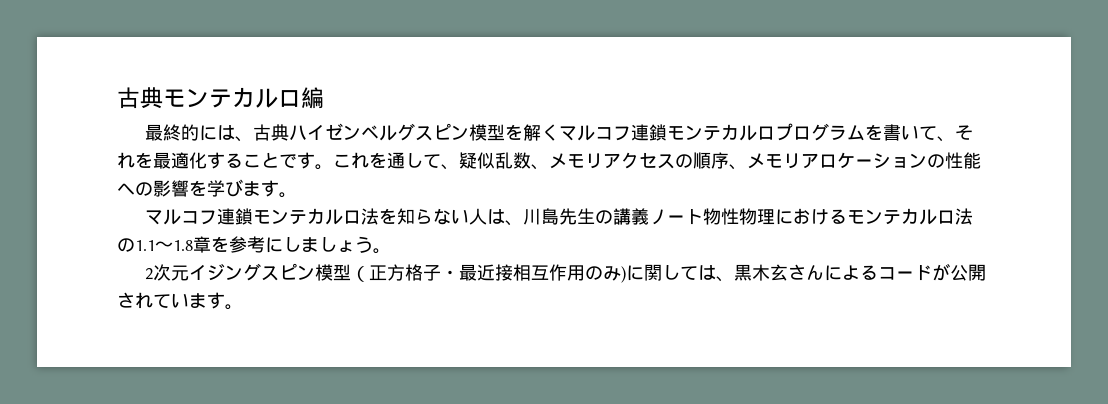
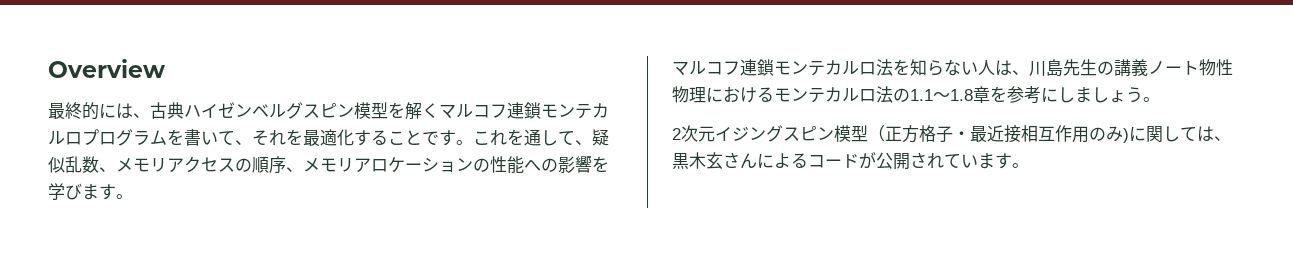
[117,87,324,109] 古典モンテカルロ編 -> [48,59,165,78] Overview

